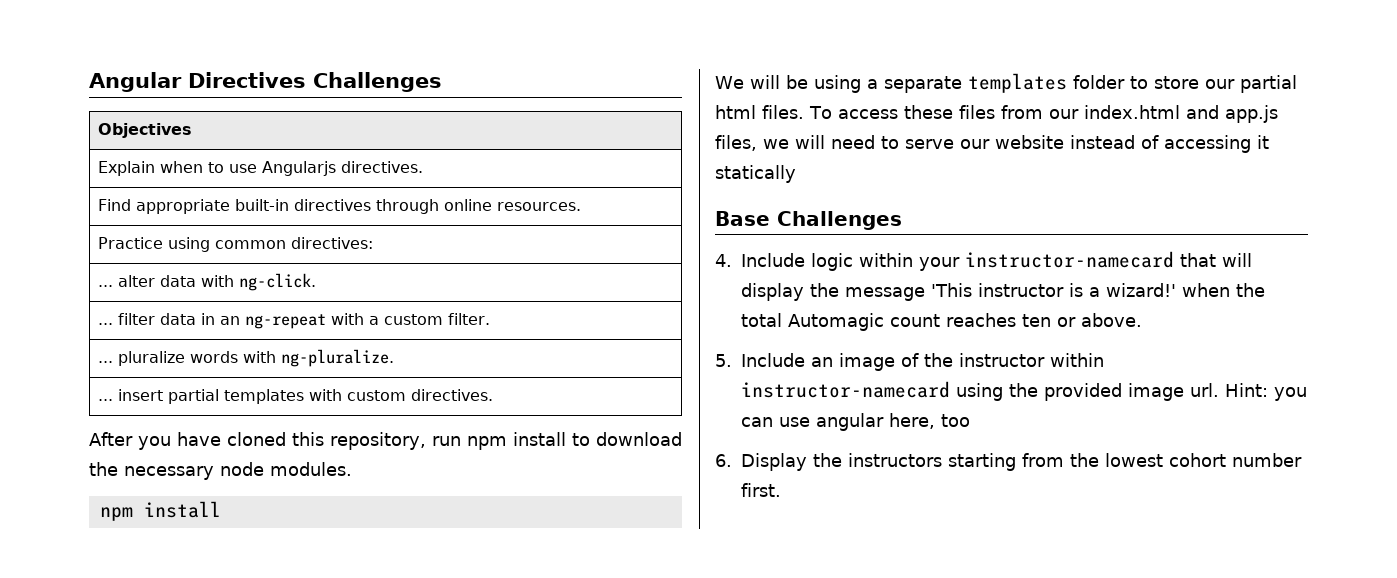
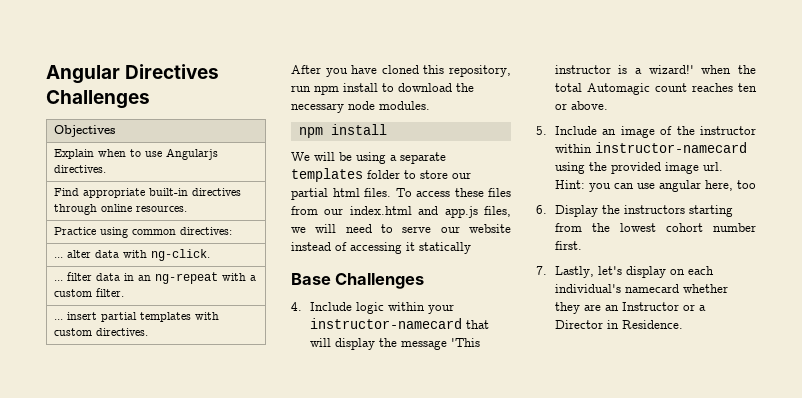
[98,349,395,367] // ... pluralize words with ng-pluralize. -> (124, 292) none
(781, 490) none -> [536,266,714,278] [554,284,728,293] [554,302,706,314] [554,320,683,329] // 7. Lastly, let's display on each individual's namecard whether they are an Instructor or a Director in Residence.

